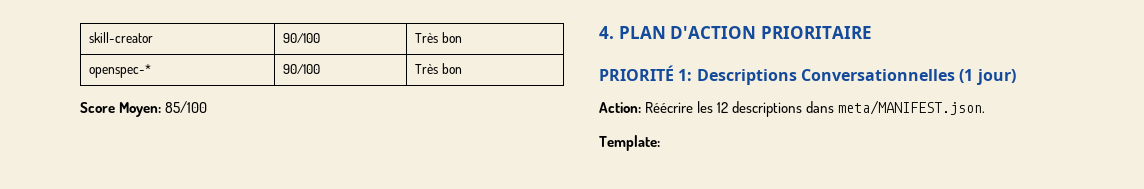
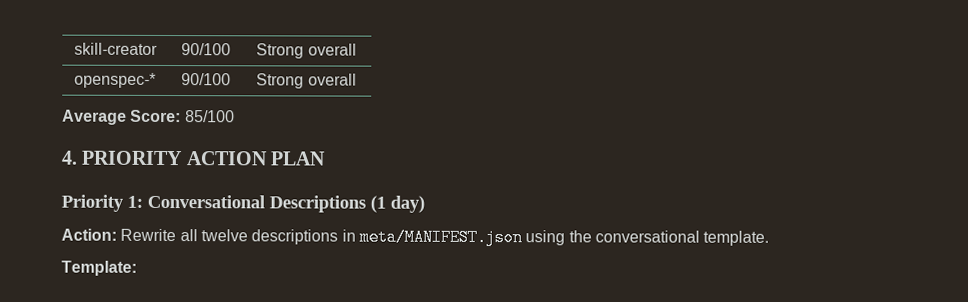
[414,32,462,43] Très bon -> [256,43,357,59] Strong overall
[414,63,462,74] [80,102,162,117] Très bon // Score Moyen: -> [256,73,357,89] [62,109,182,125] Strong overall // Average Score:
(614, 32) none -> [81,150,267,166] PRIORITY ACTION
[670,26,872,39] [599,65,1016,85] [599,100,986,117] D'ACTION PRIORITAIRE // PRIORITÉ 1: Descriptions Conversationnelles (1 jour) // Action: Réécrire les 12 descriptions dans meta/MANIFEST.json. -> [61,194,425,213] [61,228,770,247] // Priority 1: Conversational Descriptions (1 day) // Action: Rewrite all twelve descriptions in meta/MANIFEST.json using the conversational template.

